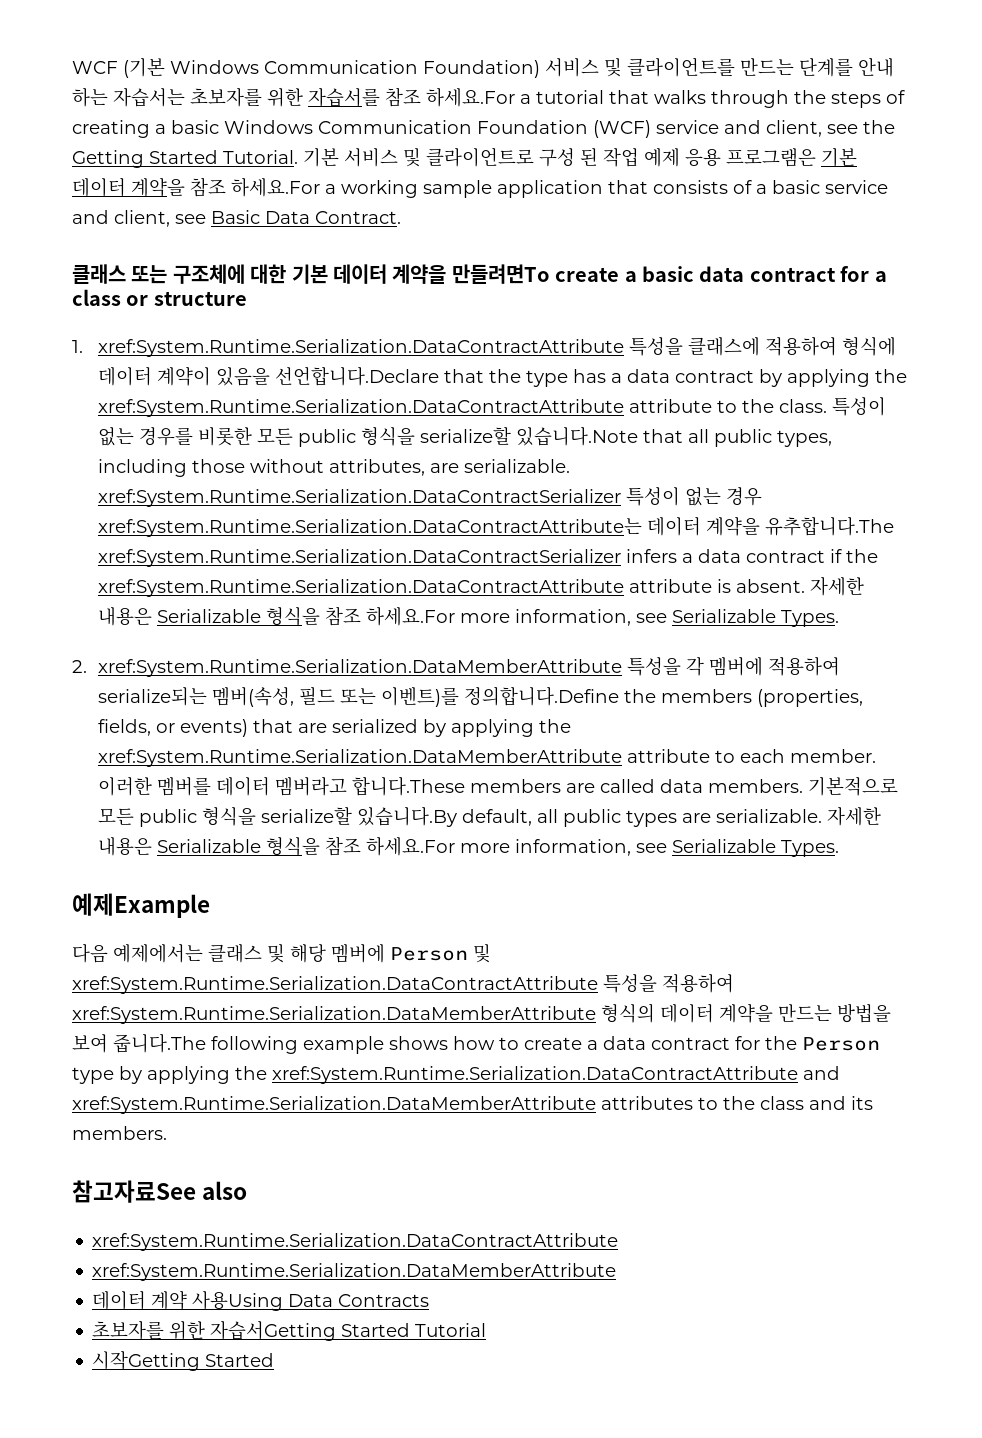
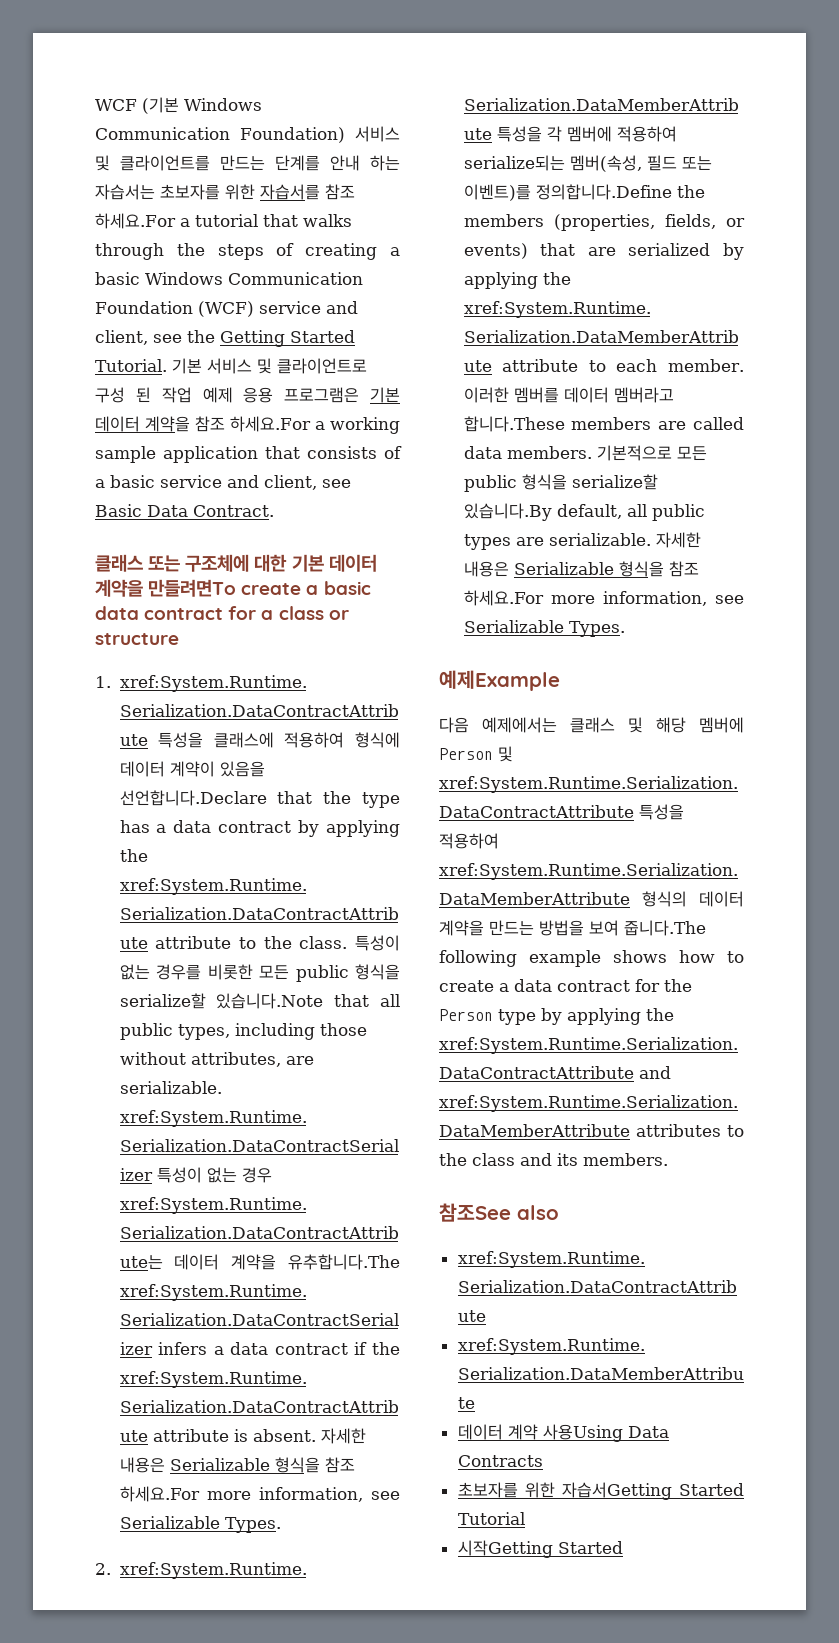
[72,1180,196,1203] 참고자료See -> [439,1203,511,1222] 참조See

